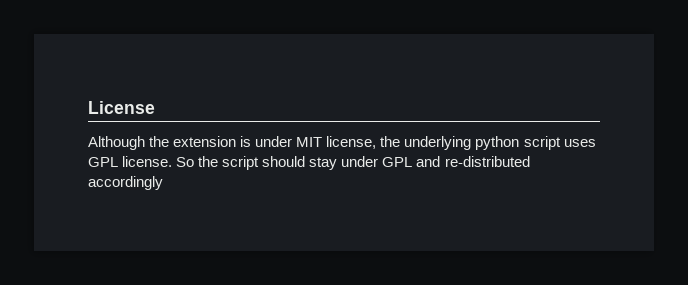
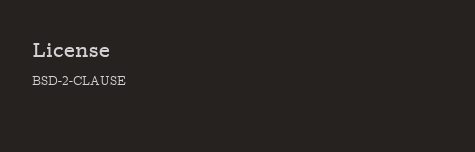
[88,136,596,150] [88,156,530,170] [88,176,163,190] Although the extension is under MIT license, the underlying python script uses GPL license. So the script should stay under GPL and re-distributed accordingly -> [32,76,126,85] BSD-2-CLAUSE

